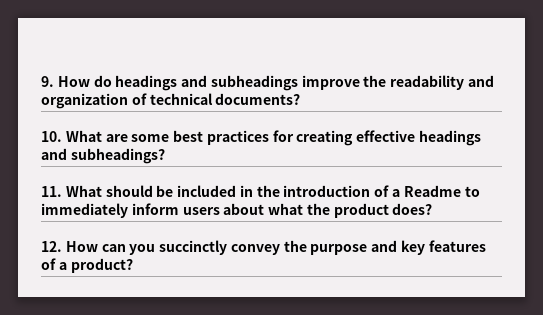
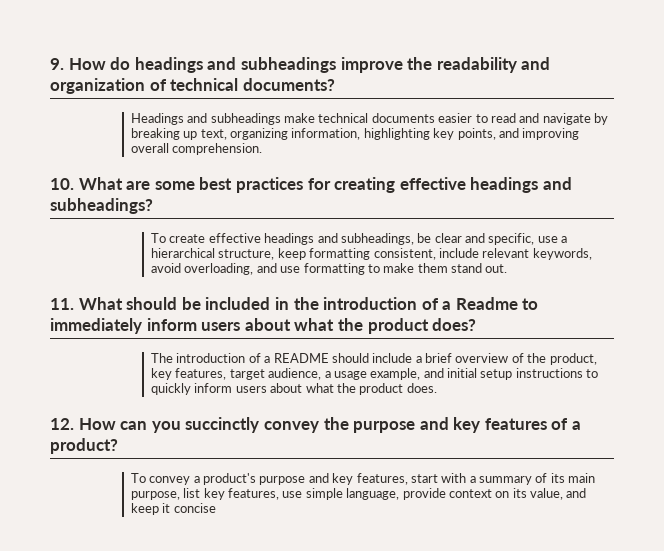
(301, 99) none -> [130,113,609,125] [130,128,580,140] [130,143,263,155] // Headings and subheadings make technical documents easier to read and navigate by breaking up text, organizing information, highlighting key points, and improving overall comprehension.
(165, 156) none -> [151,233,568,245] [151,248,592,260] [151,263,508,275] // To create effective headings and subheadings, be clear and specific, use a hierarchical structure, keep formatting consistent, include relevant keywords, avoid overloading, and use formatting to make them stand out.
(433, 209) none -> [151,353,597,365] [151,368,599,380] [151,383,437,395] // The introduction of a README should include a brief overview of the product, key features, target audience, a usage example, and initial setup instructions to quickly inform users about what the product does.
(133, 265) none -> [130,473,596,485] [130,488,587,500] [130,503,216,515] // To convey a product's purpose and key features, start with a summary of its main purpose, list key features, use simple language, provide context on its value, and keep it concise

